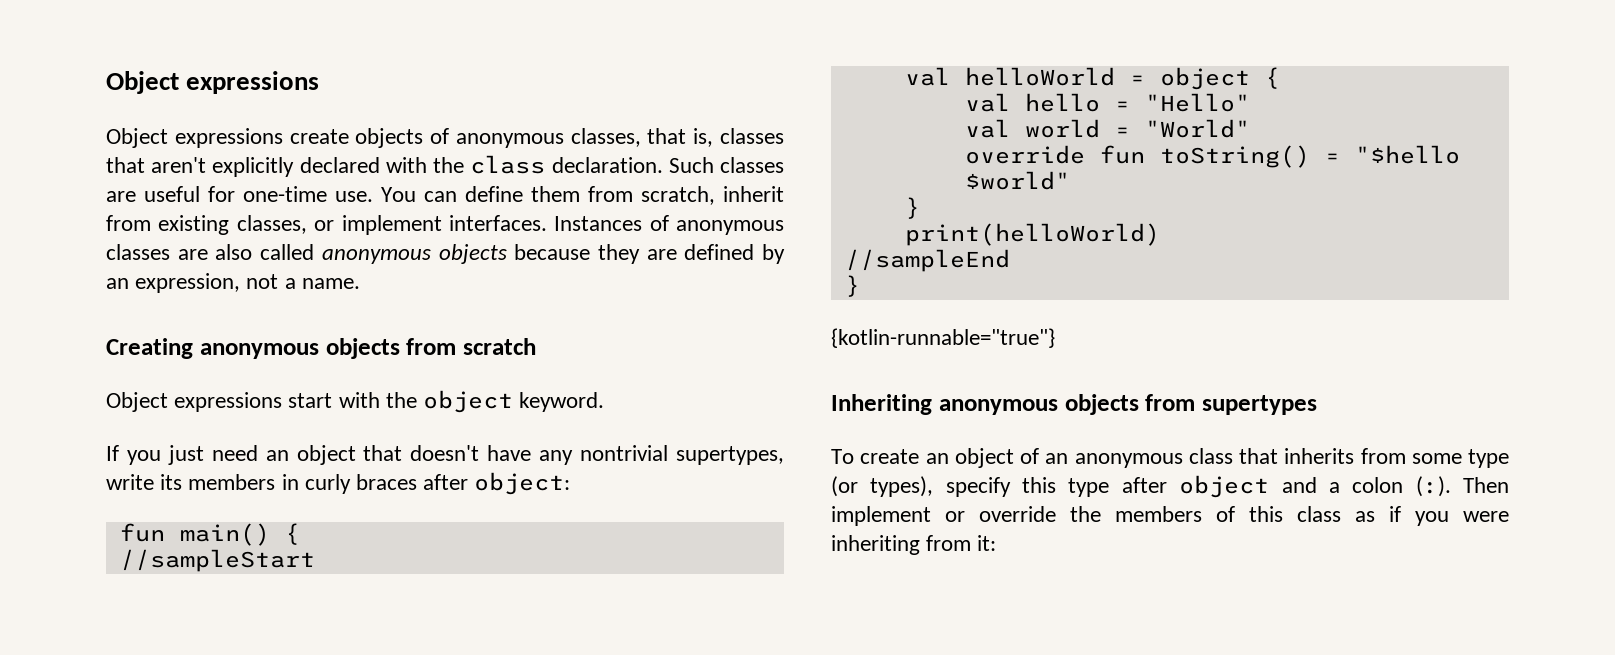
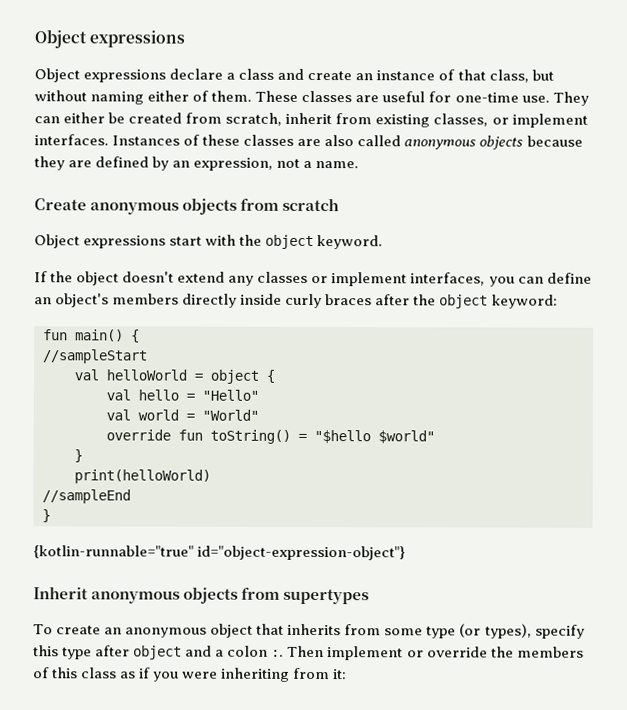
[289,128,784,148] [106,155,714,177] create objects of anonymous classes, that is, classes that aren't explicitly declared with the class declaration. Such -> [169,68,554,83] [34,90,299,105] declare a class and create an instance of that class, but without naming either of them. These
[381,186,580,202] You can define them -> [552,91,589,106] [34,112,183,124] They can either be created
[676,220,784,235] anonymous -> [202,134,241,146] these
[106,338,193,359] Creating -> [34,198,87,211] Create
[126,445,784,465] [106,472,571,495] you just need an object that doesn't have any nontrivial supertypes, write its members in curly braces after object: -> [50,271,592,287] [34,293,558,309] the object doesn't extend any classes or implement interfaces, you can define an object's members directly inside curly braces after the object keyword:
[831,328,1055,348] [831,394,932,415] {kotlin-runnable="true"} // Inheriting -> [33,545,407,561] [33,586,88,600] {kotlin-runnable="true" id="object-expression-object"} // Inherit
[954,448,1233,468] object of an anonymous class -> [125,623,254,638] anonymous object
[1415,476,1451,497] (:). -> [271,649,285,657] :.

